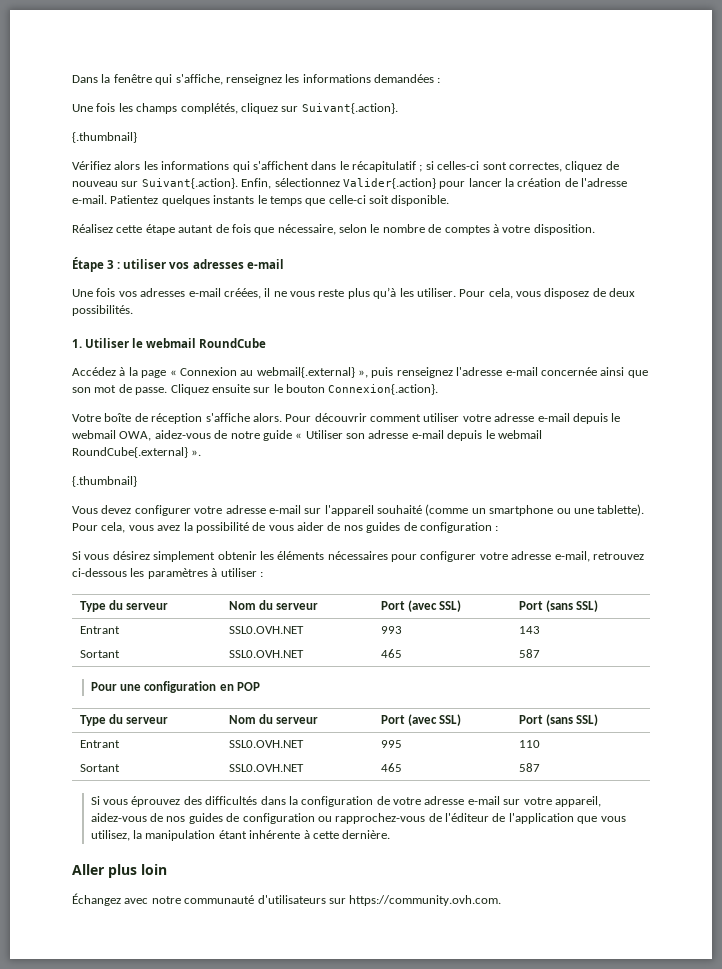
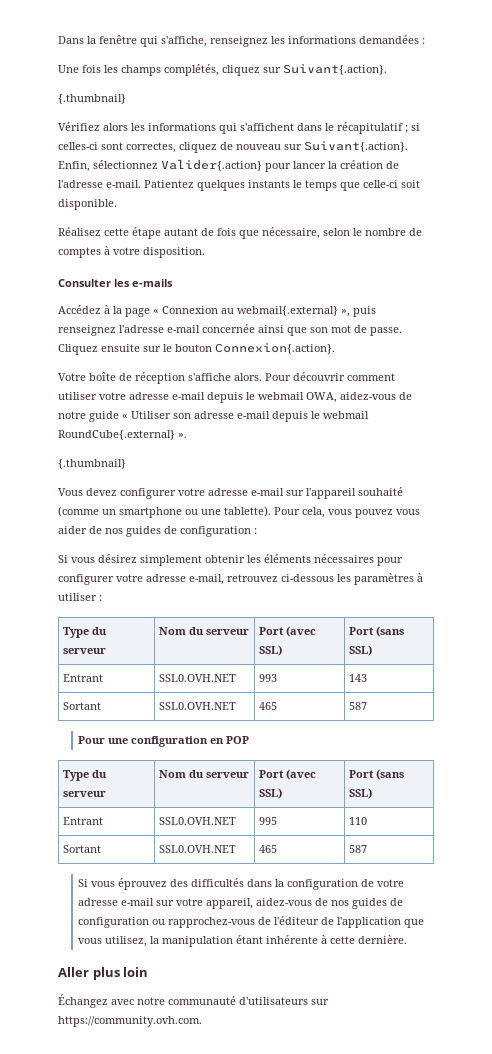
[72,257,284,272] [72,287,636,299] [72,305,133,316] [72,338,267,348] Étape 3 : utiliser vos adresses e-mail // Une fois vos adresses e-mail créées, il ne vous reste plus qu’à les utiliser. Pour cela, vous disposez de deux possibilités. // 1. Utiliser le webmail RoundCube -> [58,279,173,287] Consulter les e-mails
[157,522,266,533] avez la possibilité de -> [355,509,393,518] pouvez

